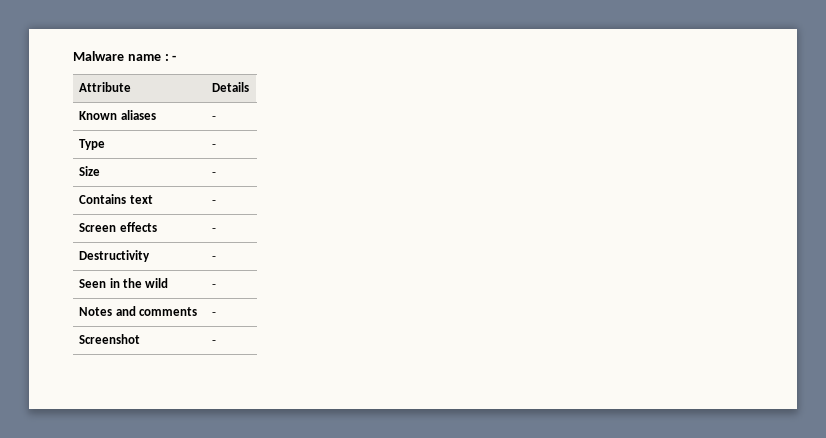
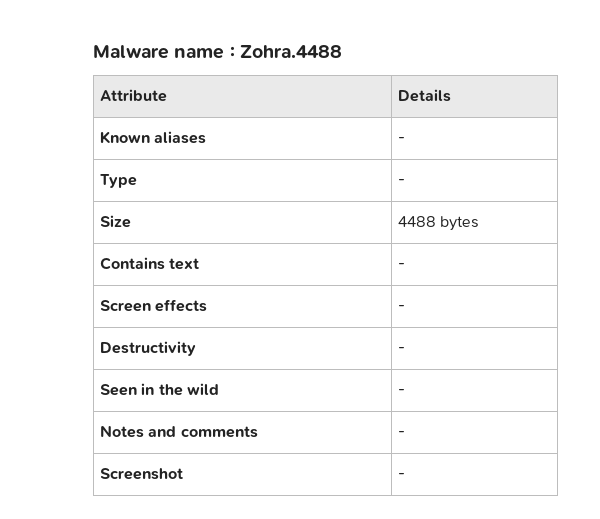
[172,55,177,61] - -> [239,45,342,58] Zohra.4488
[212,172,217,176] - -> [398,216,480,231] 4488 bytes

